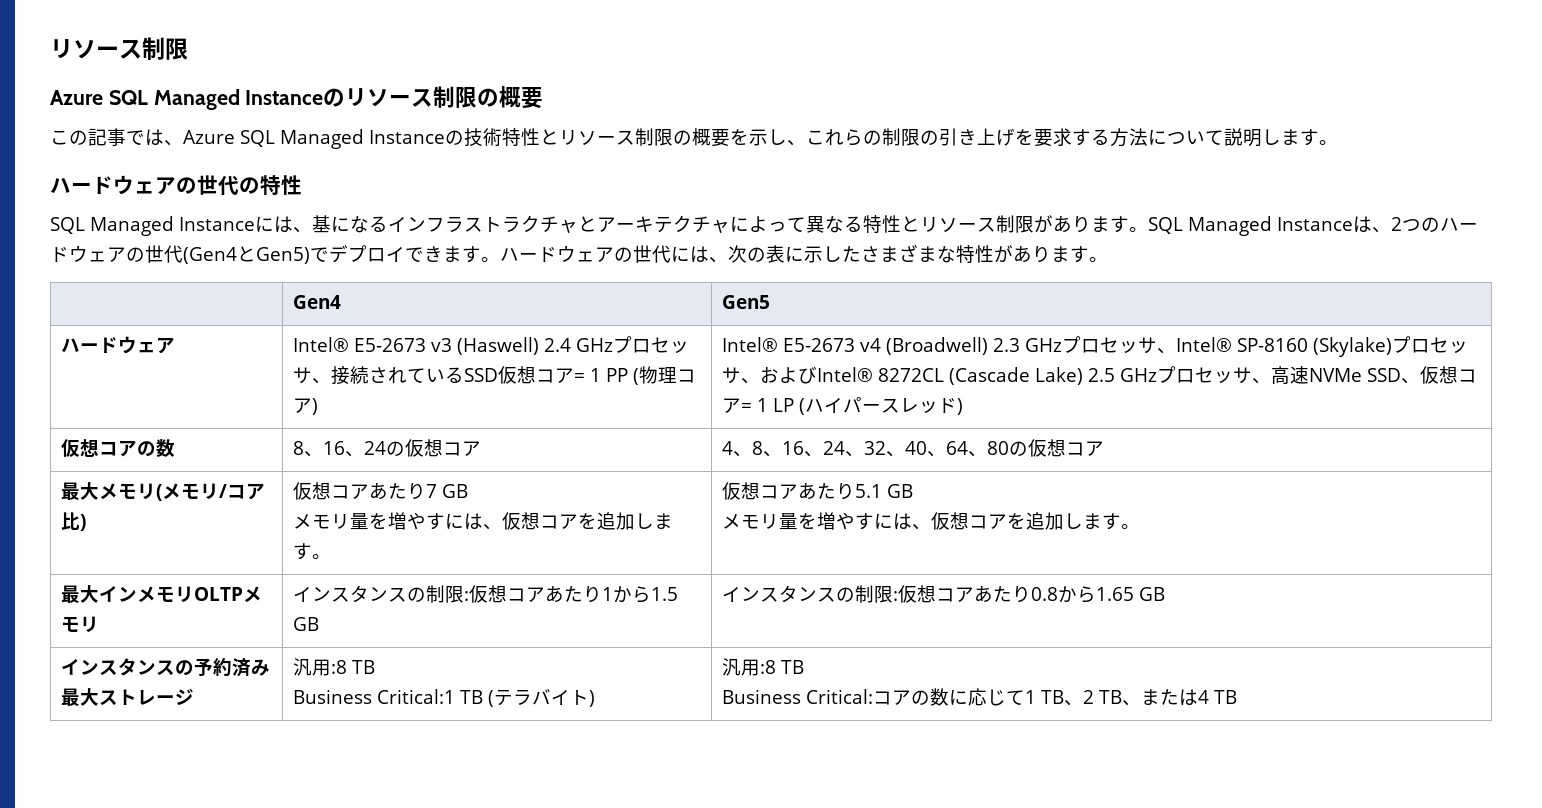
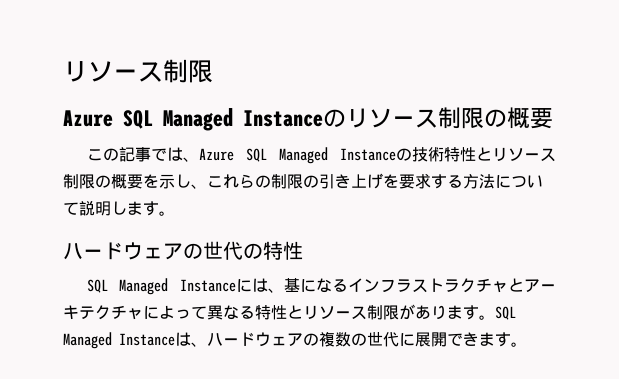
[1391,217,1478,232] [50,244,1108,264] [292,295,341,309] [721,295,770,309] [60,336,175,354] [292,336,689,355] [292,366,696,385] [292,398,318,415] [721,336,1468,357] [721,366,1477,385] [721,397,963,415] [60,439,175,457] [292,439,481,457] [721,439,1104,457] [60,482,265,501] [60,512,86,531] [292,482,468,500] [292,512,673,530] [292,543,331,560] [721,482,913,500] [721,512,1140,530] [60,585,262,603] [60,616,99,632] [292,585,678,603] [292,617,319,631] [721,585,1165,603] [60,658,270,677] [60,688,194,706] [292,658,375,676] [292,689,595,707] [721,658,804,676] [721,688,1237,706] 2つのハードウェアの世代(Gen4とGen5)でデプロイできます。ハードウェアの世代には、次の表に示したさまざまな特性があります。 // | Gen4 | Gen5 // ハードウェア | Intel® E5-2673 v3 (Haswell) 2.4 GHzプロセッサ、接続されているSSD仮想コア= 1 PP (物理コア) | Intel® E5-2673 v4 (Broadwell) 2.3 GHzプロセッサ、Intel® SP-8160 (Skylake)プロセッサ、およびIntel® 8272CL (Cascade Lake) 2.5 GHzプロセッサ、高速NVMe SSD、仮想コア= 1 LP (ハイパースレッド) // 仮想コアの数 | 8、16、24の仮想コア | 4、8、16、24、32、40、64、80の仮想コア // 最大メモリ(メモリ/コア比) | 仮想コアあたり7 GB // メモリ量を増やすには、仮想コアを追加します。 | 仮想コアあたり5.1 GB // メモリ量を増やすには、仮想コアを追加します。 // 最大インメモリOLTPメモリ | インスタンスの制限:仮想コアあたり1から1.5 GB | インスタンスの制限:仮想コアあたり0.8から1.65 GB // インスタンスの予約済み最大ストレージ | 汎用:8 TB // Business Critical:1 TB (テラバイト) | 汎用:8 TB // Business Critical:コアの数に応じて1 TB、2 TB、または4 TB -> [207,332,527,347] ハードウェアの複数の世代に展開できます。

